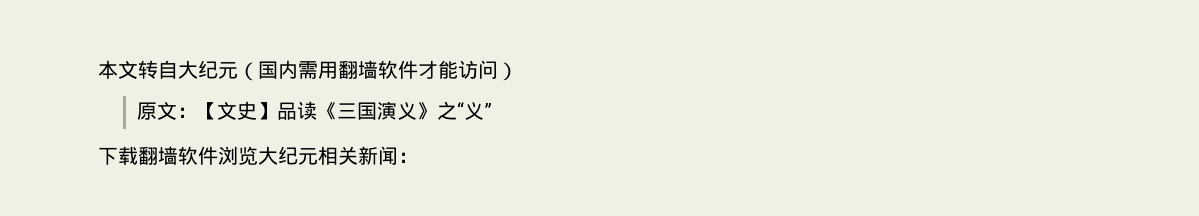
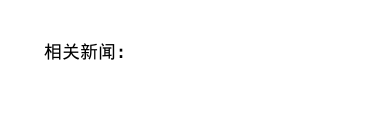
[98,60,518,81] [137,101,493,120] [98,146,318,165] 本文转自大纪元（国内需用翻墙软件才能访问） // 原文：【文史】品读《三国演义》之“义” // 下载翻墙软件浏览大纪元 -> (44, 51) none

